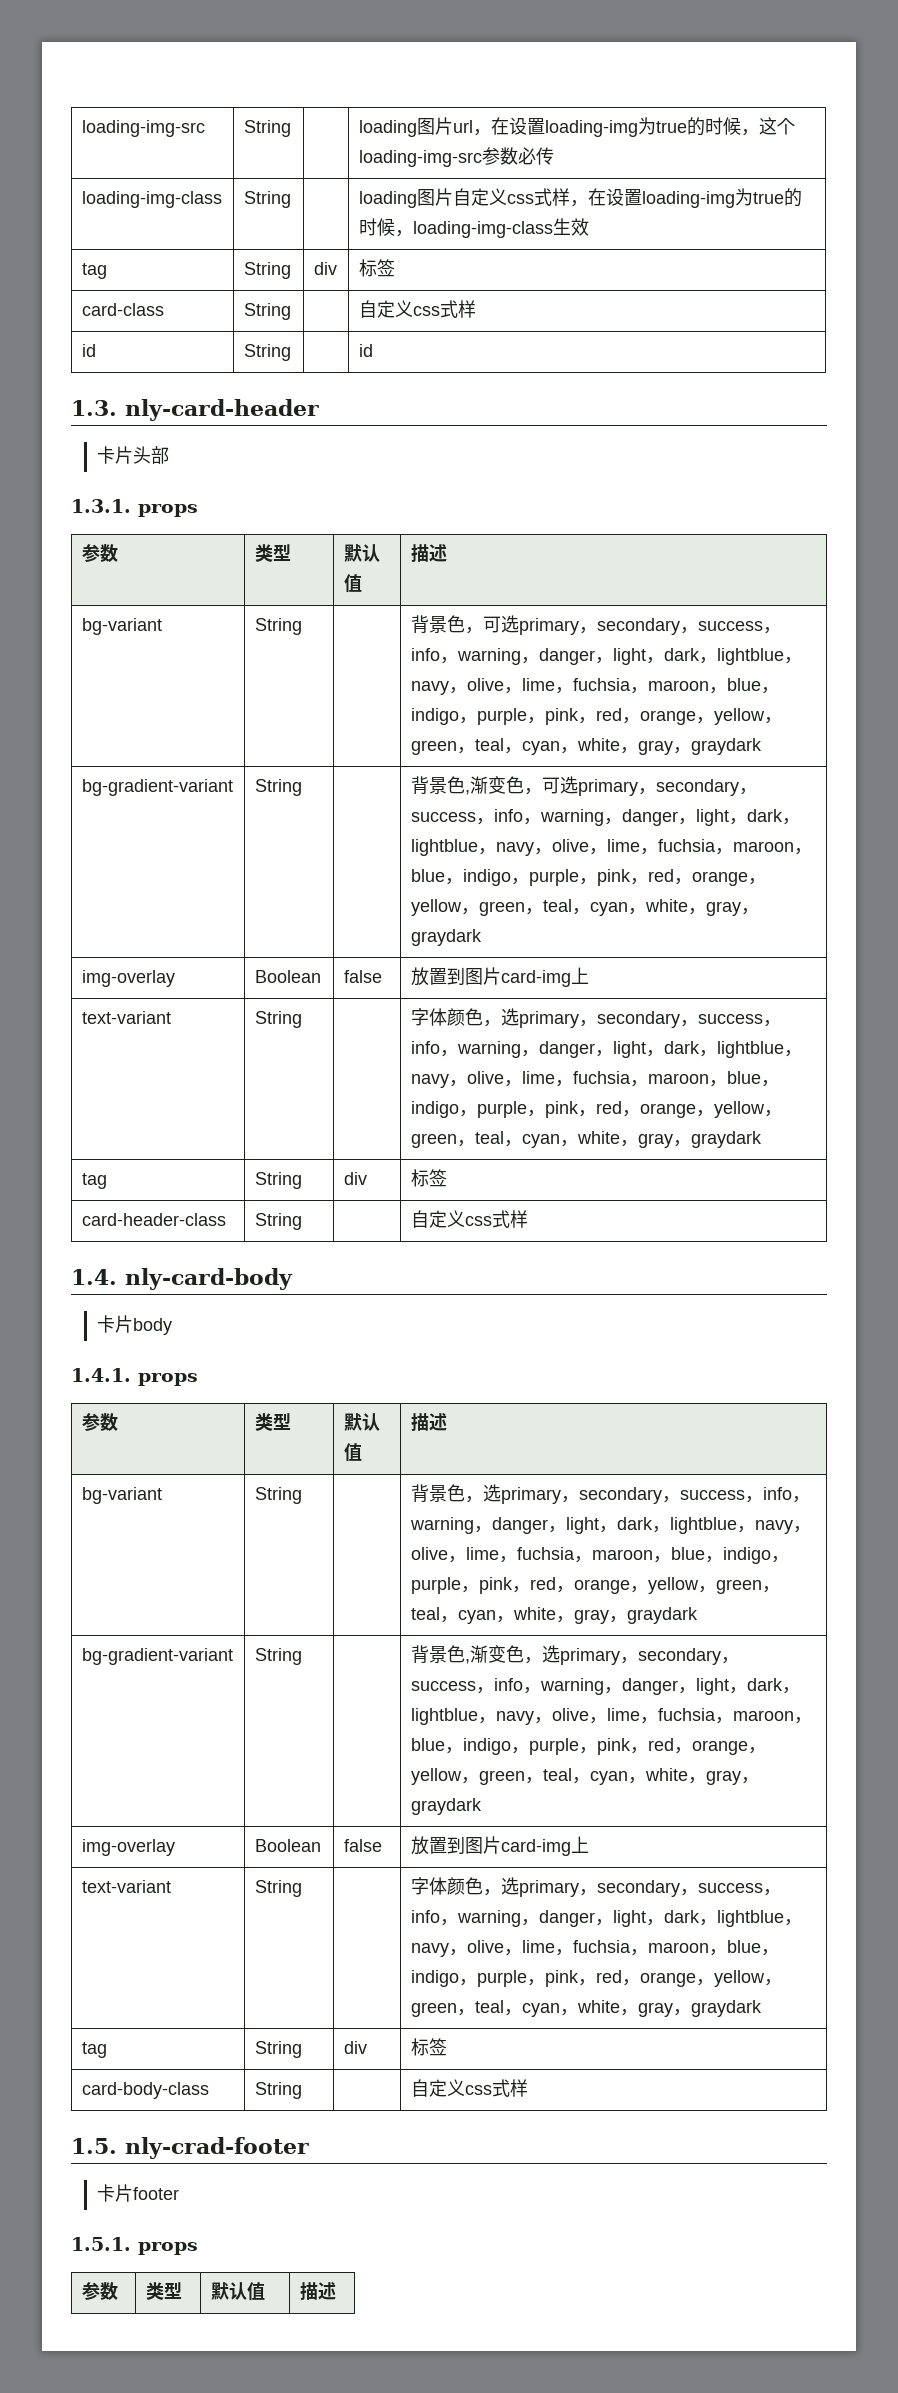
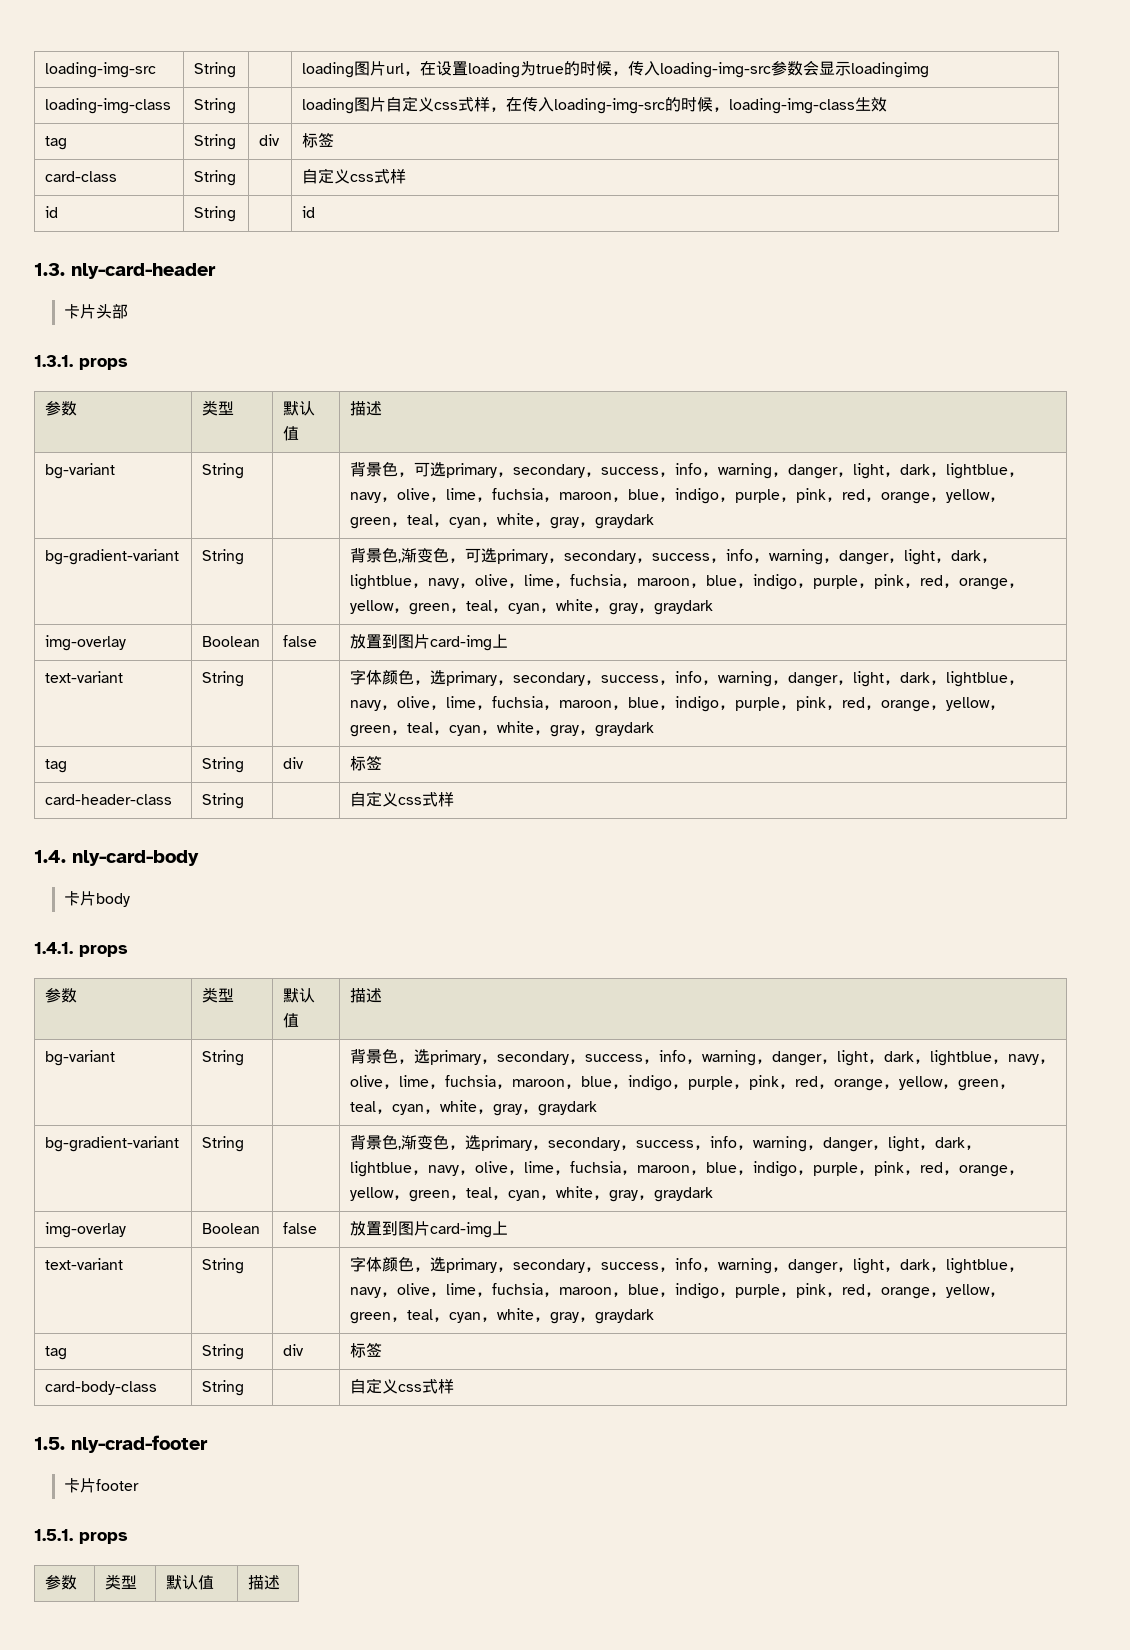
[544,117,795,137] loading-img为true的时候，这个 -> [468,60,661,78] loading为true的时候，传入
[517,147,554,165] 必传 -> [803,60,930,78] 会显示loadingimg
[605,188,784,208] 设置loading-img为true -> [522,97,666,114] 传入loading-img-src

